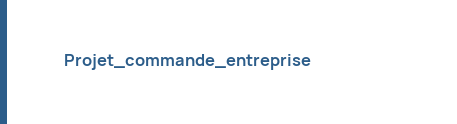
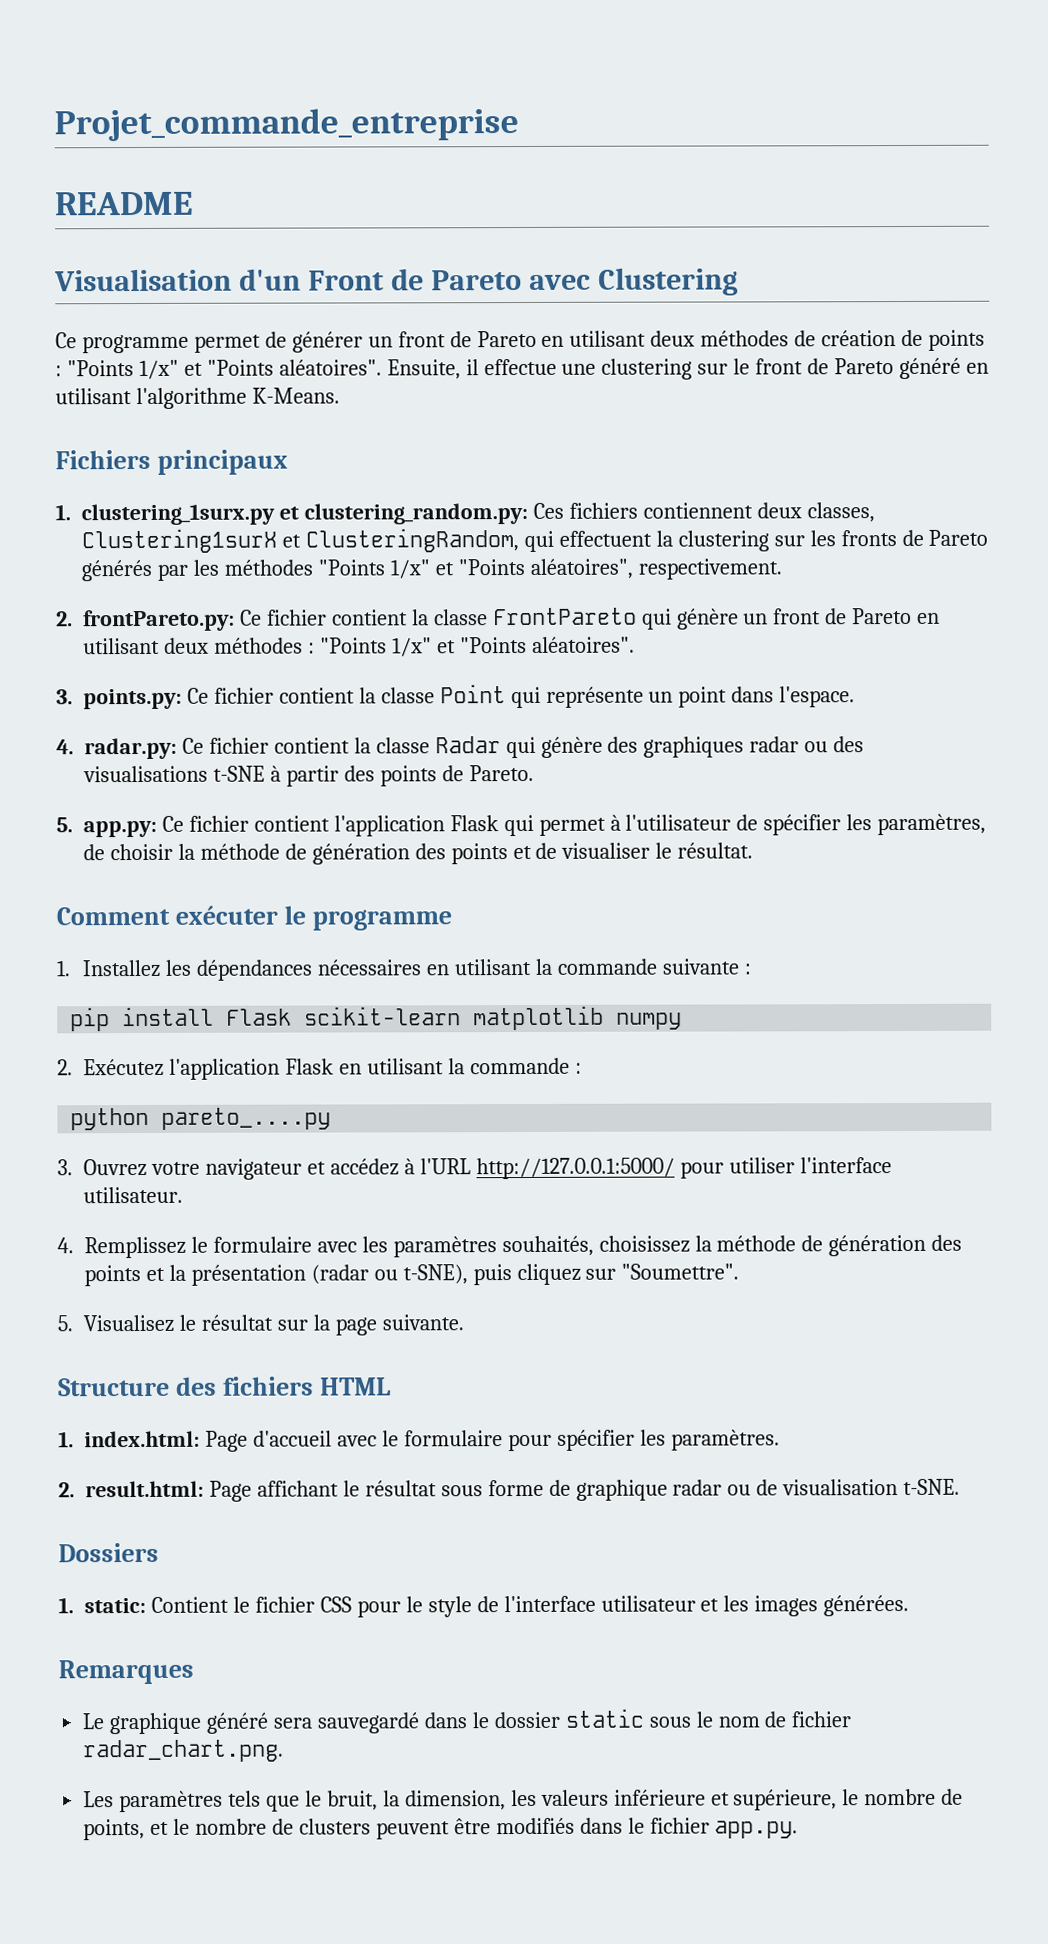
(311, 62) none -> [54,191,194,216] [54,267,738,296] [55,329,986,354] [55,357,989,380] [55,387,340,410] [55,449,288,475] [55,502,875,526] [81,528,989,554] [81,558,782,582] [56,607,941,632] [83,636,635,657] [56,684,856,710] [56,736,865,760] [83,764,534,787] [56,813,987,838] [83,842,754,865] [56,905,452,931] [56,958,752,981] [70,1005,683,1032] [57,1057,582,1080] [70,1107,332,1131] [57,1157,892,1180] [83,1186,184,1204] [57,1234,963,1259] [84,1263,740,1287] [57,1314,464,1336] [58,1376,391,1397] [58,1429,780,1452] [58,1478,961,1502] [58,1542,159,1563] [58,1594,910,1618] [58,1659,194,1685] [82,1708,852,1735] [83,1739,285,1763] [83,1788,964,1813] [83,1817,799,1841] // README // Visualisation d'un Front de Pareto avec Clustering // Ce programme permet de générer un front de Pareto en utilisant deux méthodes de création de points : "Points 1/x" et "Points aléatoires". Ensuite, il effectue une clustering sur le front de Pareto généré en utilisant l'algorithme K-Means. // Fichiers principaux // 1. clustering_1surx.py et clustering_random.py: Ces fichiers contiennent deux classes, Clustering1surX et ClusteringRandom, qui effectuent la clustering sur les fronts de Pareto générés par les méthodes "Points 1/x" et "Points aléatoires", respectivement. // 2. frontPareto.py: Ce fichier contient la classe FrontPareto qui génère un front de Pareto en utilisant deux méthodes : "Points 1/x" et "Points aléatoires". // 3. points.py: Ce fichier contient la classe Point qui représente un point dans l'espace. // 4. radar.py: Ce fichier contient la classe Radar qui génère des graphiques radar ou des visualisations t-SNE à partir des points de Pareto. // 5. app.py: Ce fichier contient l'application Flask qui permet à l'utilisateur de spécifier les paramètres, de choisir la méthode de génération des points et de visualiser le résultat. // Comment exécuter le programme // 1. Installez les dépendances nécessaires en utilisant la commande suivante : // pip install Flask scikit-learn matplotlib numpy // 2. Exécutez l'application Flask en utilisant la commande : // python pareto_....py // 3. Ouvrez votre navigateur et accédez à l'URL http://127.0.0.1:5000/ pour utiliser l'interface utilisateur. // 4. Remplissez le formulaire avec les paramètres souhaités, choisissez la méthode de génération des points et la présentation (radar ou t-SNE), puis cliquez sur "Soumettre". // 5. Visualisez le résultat sur la page suivante. // Structure des fichiers HTML // 1. index.html: Page d'accueil avec le formulaire pour spécifier les paramètres. // 2. result.html: Page affichant le résultat sous forme de graphique radar ou de visualisation t-SNE. // Dossiers // 1. static: Contient le fichier CSS pour le style de l'interface utilisateur et les images générées. // Remarques // Le graphique généré sera sauvegardé dans le dossier static sous le nom de fichier radar_chart.png. // Les paramètres tels que le bruit, la dimension, les valeurs inférieure et supérieure, le nombre de points, et le nombre de clusters peuvent être modifiés dans le fichier app.py.

